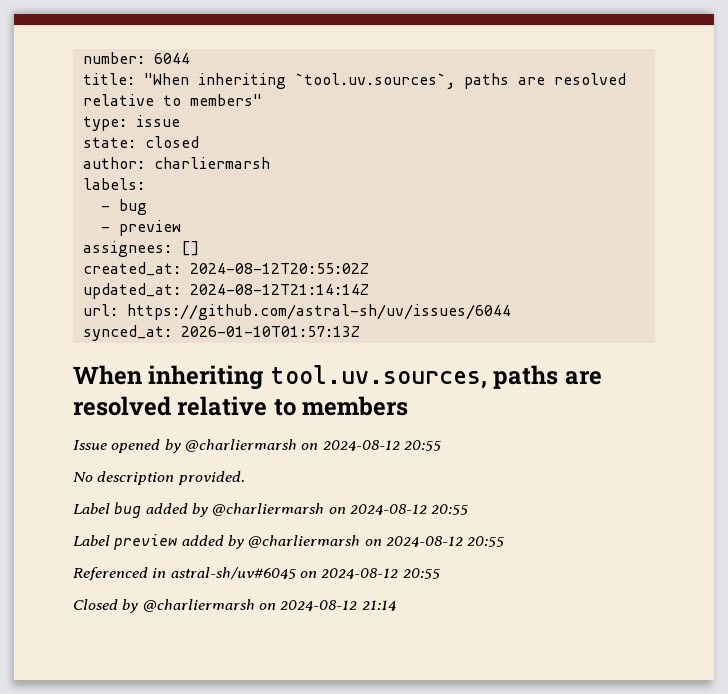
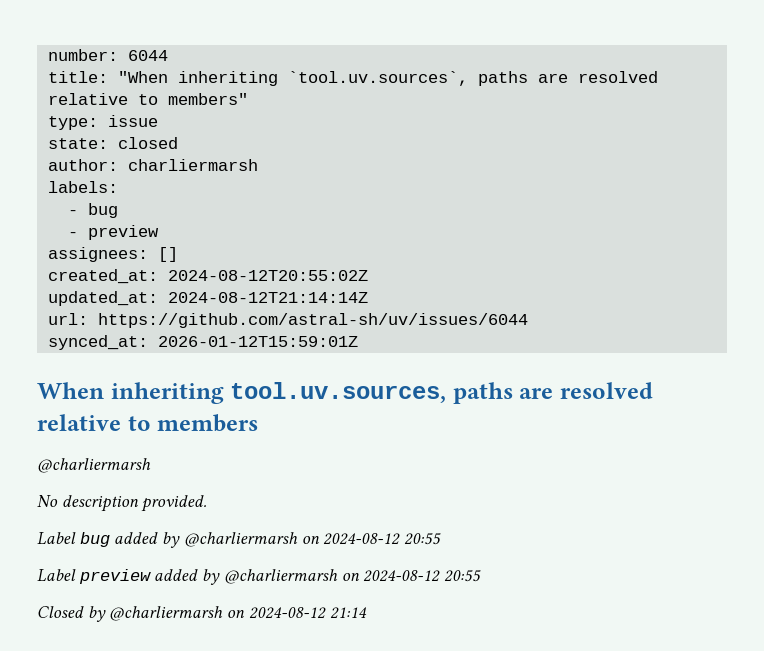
[180,326,360,337] 2026-01-10T01:57:13Z -> [157,336,358,347] 2026-01-12T15:59:01Z
[73,439,441,453] Issue opened by @charliermarsh on 2024-08-12 20:55 -> [37,458,151,473] @charliermarsh
[73,567,440,581] // Referenced in astral-sh/uv#6045 on 2024-08-12 20:55 -> (482, 576) none

